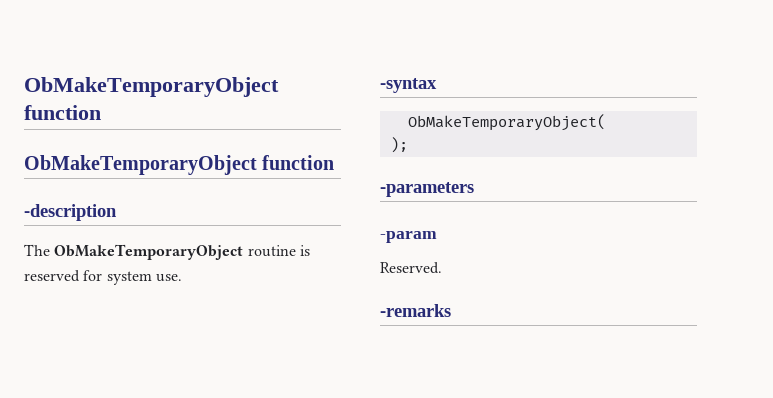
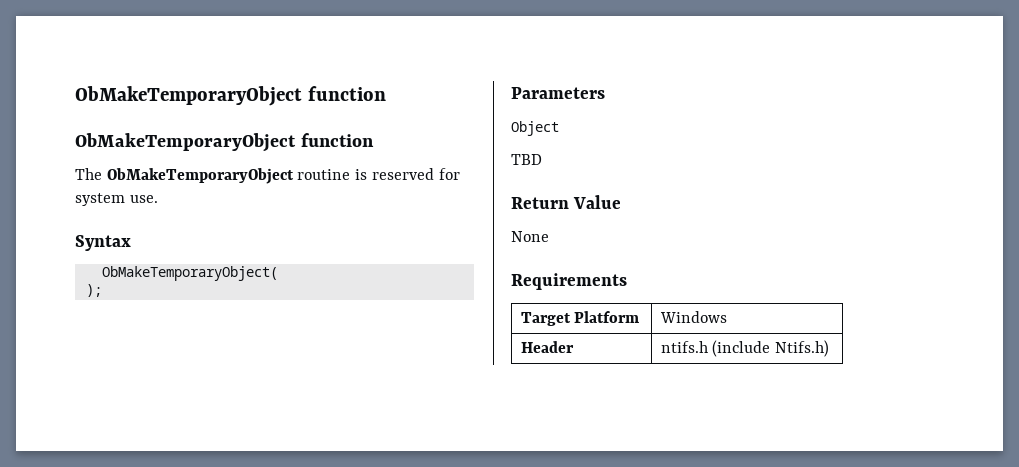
[24,204,117,221] // -description -> (374, 140) none
[380,78,437,93] -syntax -> [75,235,131,251] Syntax
[380,182,474,197] [380,231,437,243] [380,262,442,274] [380,304,451,317] -parameters // -param // Reserved. // -remarks -> [511,87,605,99] [511,121,559,136] [511,154,542,165] [511,195,622,209] [511,231,549,242] [511,273,627,290] [520,311,640,326] [659,311,727,323] [520,341,574,353] [660,340,830,357] Parameters // Object // TBD // Return Value // None // Requirements // Target Platform | Windows // Header | ntifs.h (include Ntifs.h)

